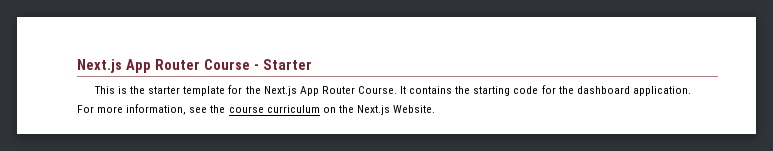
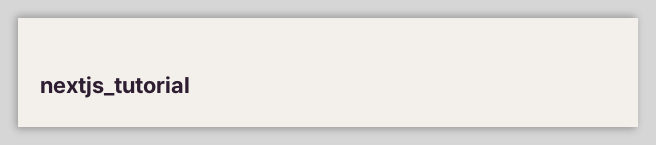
[77,59,312,73] [93,85,691,96] [77,104,436,115] Next.js App Router Course - Starter // This is the starter template for the Next.js App Router Course. It contains the starting code for the dashboard application. // For more information, see the course curriculum on the Next.js Website. -> [40,76,190,98] nextjs_tutorial

